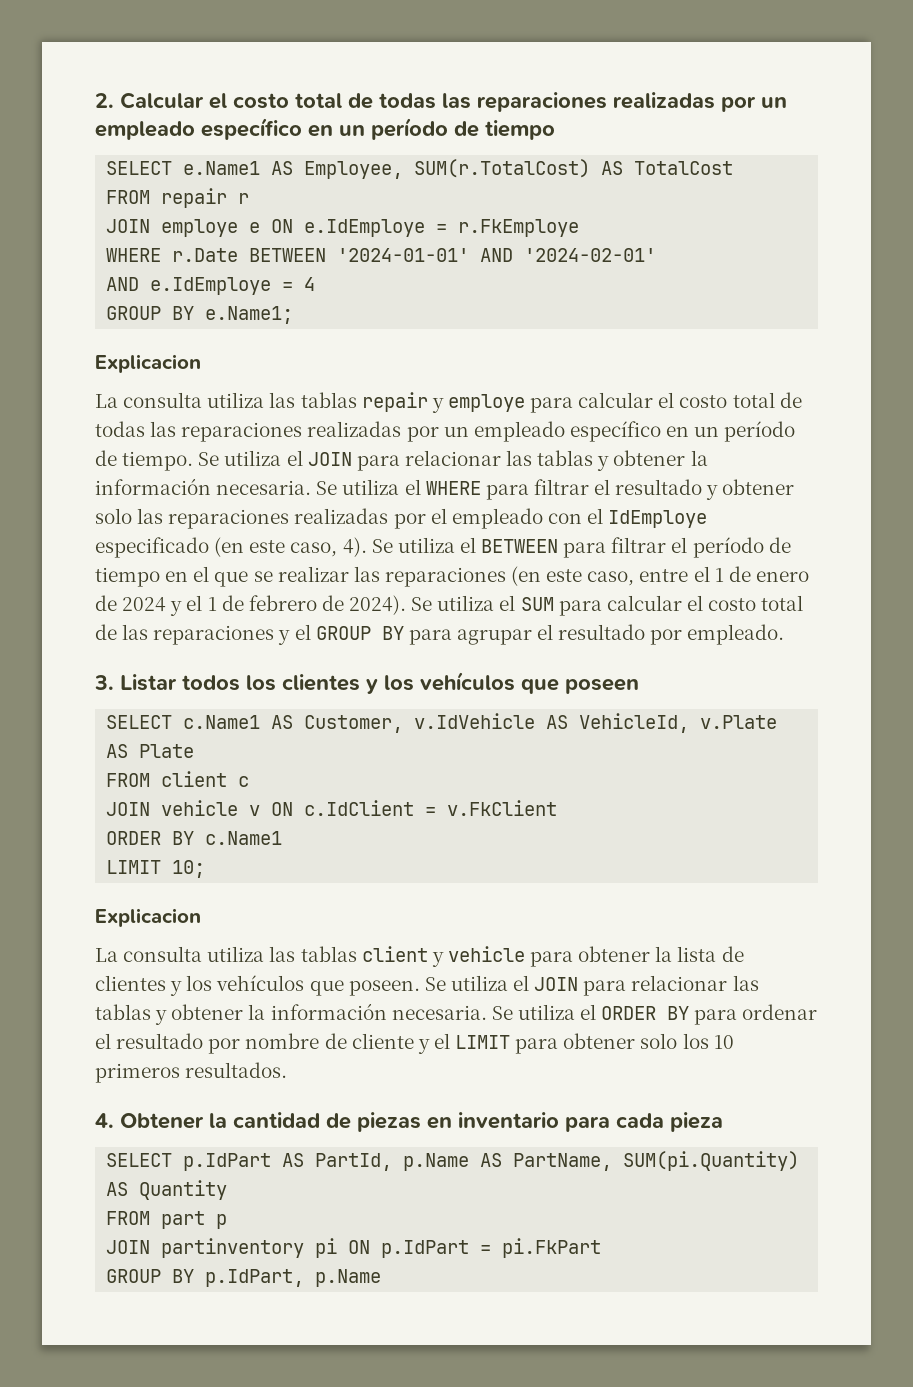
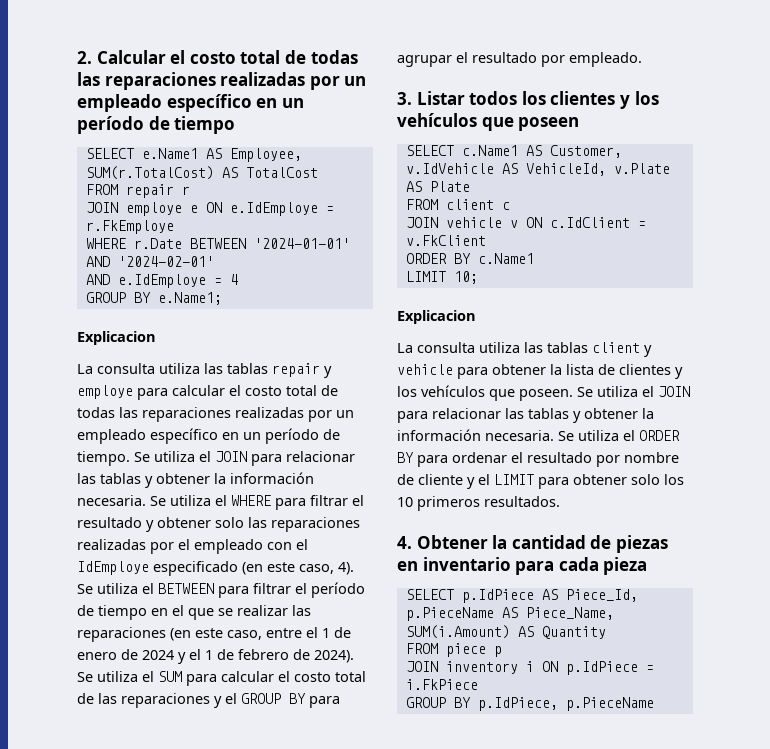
[183,1151,800,1171] p.IdPart AS PartId, p.Name AS PartName, SUM(pi.Quantity) -> [461,589,638,603] [405,607,614,621] [405,625,510,639] p.IdPiece AS Piece_Id, p.PieceName AS Piece_Name, SUM(i.Amount)
[161,1211,206,1229] part -> [445,643,486,657] piece
[161,1238,602,1258] [106,1269,382,1287] partinventory pi ON p.IdPart = pi.FkPart // GROUP BY p.IdPart, p.Name -> [445,661,654,675] [405,679,478,690] [405,697,654,711] inventory i ON p.IdPiece = i.FkPiece // GROUP BY p.IdPiece, p.PieceName

